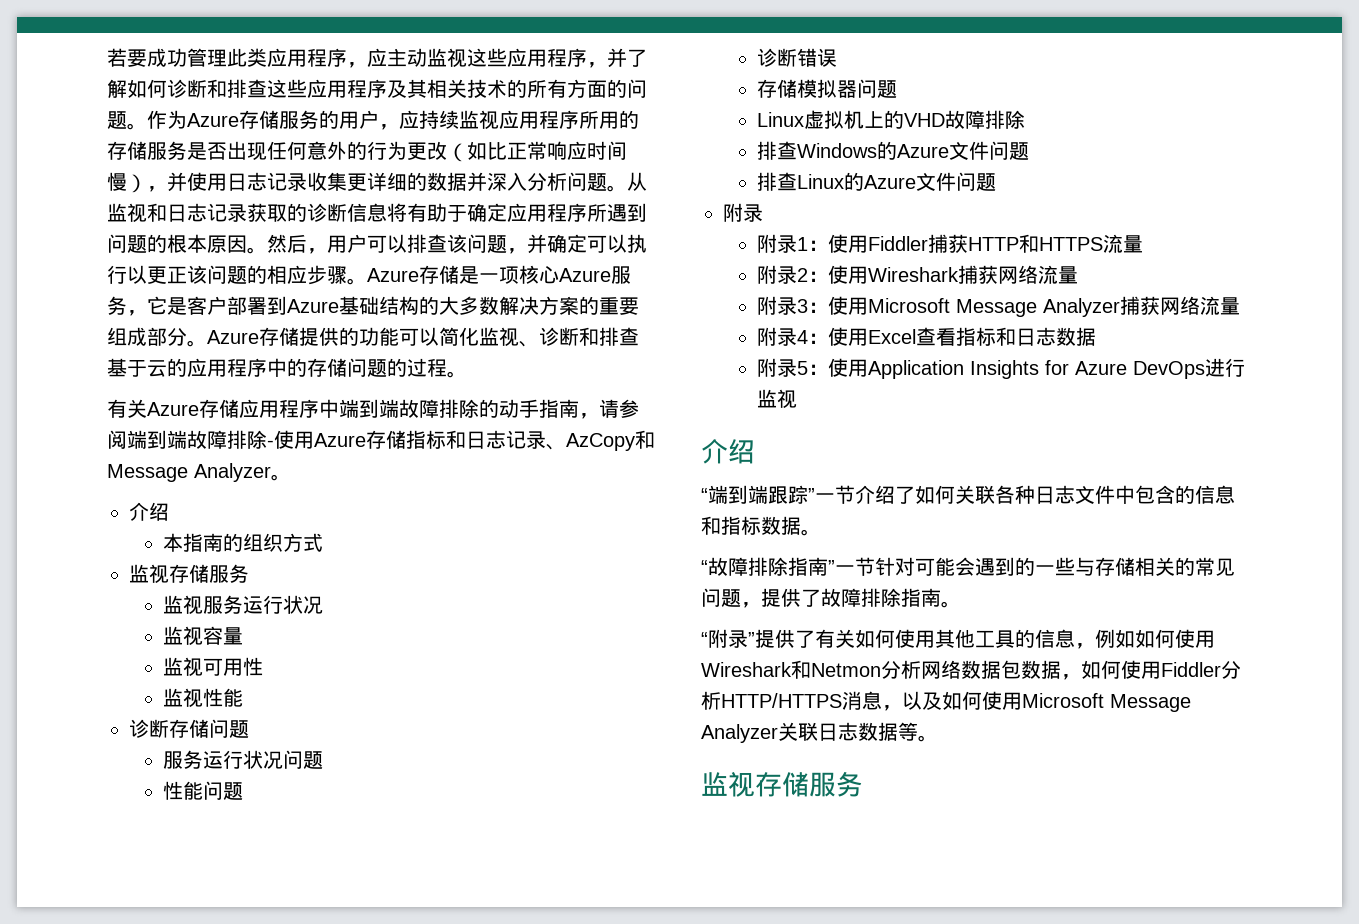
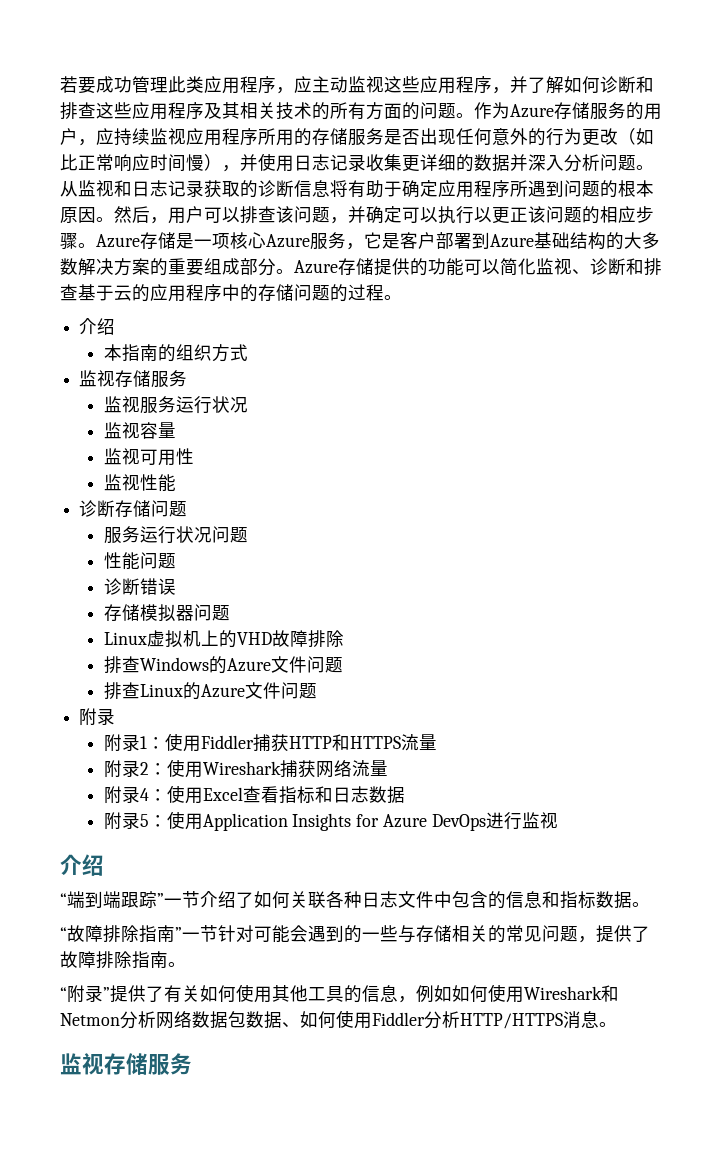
[107,399,639,419] [107,430,655,451] [107,463,291,482] // 有关Azure存储应用程序中端到端故障排除的动手指南，请参阅端到端故障排除-使用Azure存储指标和日志记录、AzCopy和Message Analyzer。 -> (402, 297) none
[757,296,1241,317] // 附录3：使用Microsoft Message Analyzer捕获网络流量 -> (388, 768) none
[1061,674,1081,680] ， -> [282,1022,300,1027] 、
[882,691,1191,712] [701,722,918,743] ，以及如何使用Microsoft Message Analyzer关联日志数据等 -> (599, 1019) none

